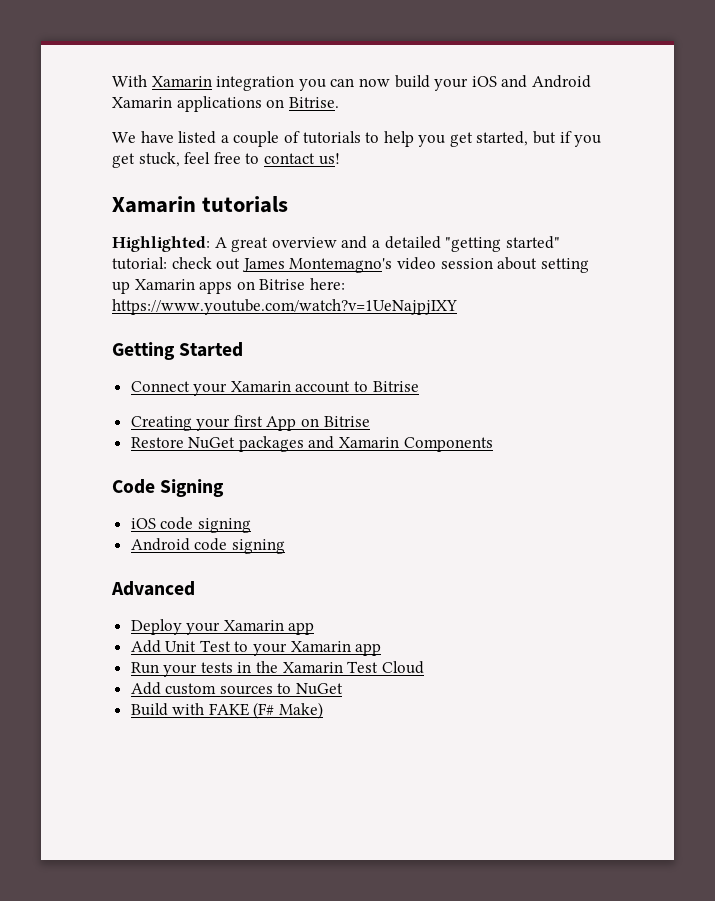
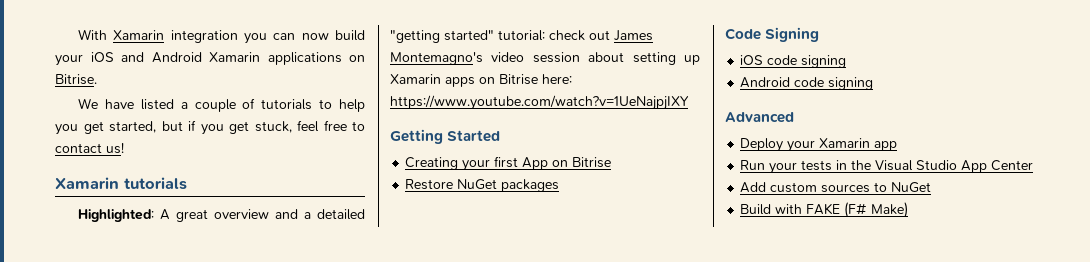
[130,381,419,396] // Connect your Xamarin account to Bitrise -> (501, 136) none
[308,436,493,452] and Xamarin Components -> (560, 185) none
[130,640,382,656] // Add Unit Test to your Xamarin app -> (898, 146) none
[282,661,424,674] Xamarin Test Cloud -> [875,160,1034,173] Visual Studio App Center

